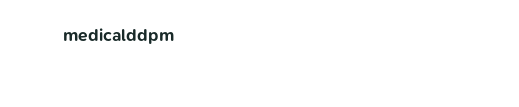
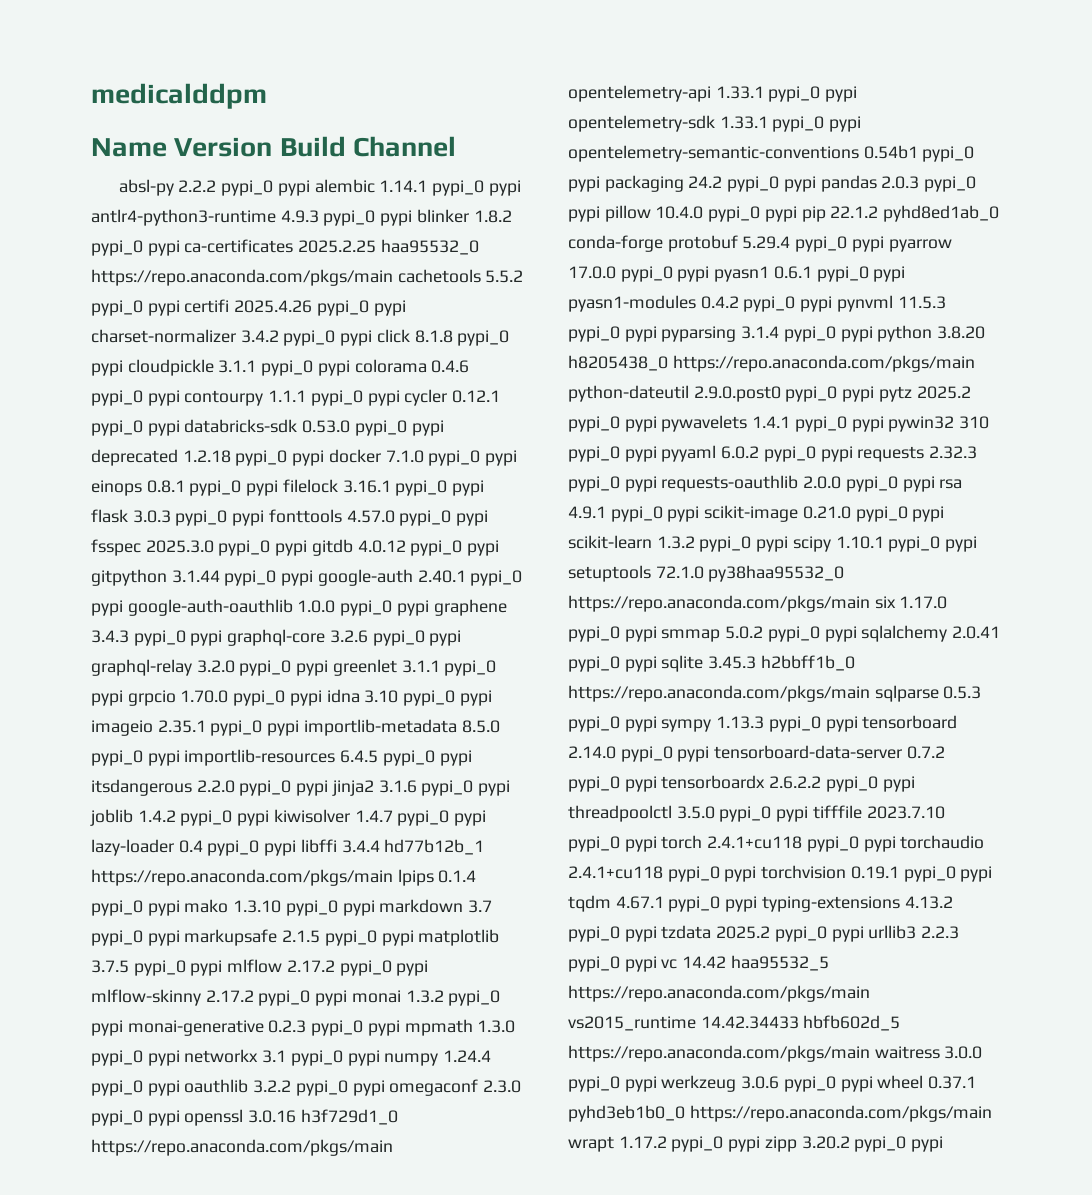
(174, 36) none -> [91,136,457,157] [118,179,521,196] [91,209,512,226] [91,239,479,256] [91,269,524,286] [91,299,406,316] [91,329,510,346] [91,359,470,376] [91,389,501,406] [91,419,444,436] [91,449,518,466] [91,479,485,496] [91,509,489,526] [91,539,500,556] [91,569,523,586] [91,599,507,616] [91,629,462,646] [91,659,497,676] [91,689,492,706] [91,719,500,736] [91,749,472,766] [91,779,511,796] [90,809,487,826] [91,839,485,856] [91,869,477,886] [91,899,493,916] [91,929,500,946] [91,959,429,976] [91,989,501,1006] [91,1019,516,1036] [91,1049,492,1066] [91,1079,522,1096] [91,1109,398,1126] [91,1139,393,1156] [568,85,858,102] [568,115,862,132] [568,145,975,162] [568,175,977,192] [568,205,1000,222] [568,235,952,252] [568,266,906,282] [568,295,946,312] [568,325,986,342] [568,355,975,372] [568,385,971,402] [568,415,990,432] [568,445,978,462] [568,475,963,492] [568,505,945,522] [568,535,978,552] [568,565,845,582] [568,595,948,612] [568,625,1001,642] [568,655,855,672] [568,685,982,702] [568,715,958,732] [568,745,945,762] [568,775,915,792] [568,805,945,822] [568,835,985,852] [568,865,993,882] [568,895,953,912] [568,925,960,942] [568,955,829,972] [568,985,870,1002] [568,1015,901,1031] [568,1045,983,1062] [568,1075,977,1092] [568,1105,992,1122] [568,1136,944,1152] // Name Version Build Channel // absl-py 2.2.2 pypi_0 pypi alembic 1.14.1 pypi_0 pypi antlr4-python3-runtime 4.9.3 pypi_0 pypi blinker 1.8.2 pypi_0 pypi ca-certificates 2025.2.25 haa95532_0 https://repo.anaconda.com/pkgs/main cachetools 5.5.2 pypi_0 pypi certifi 2025.4.26 pypi_0 pypi charset-normalizer 3.4.2 pypi_0 pypi click 8.1.8 pypi_0 pypi cloudpickle 3.1.1 pypi_0 pypi colorama 0.4.6 pypi_0 pypi contourpy 1.1.1 pypi_0 pypi cycler 0.12.1 pypi_0 pypi databricks-sdk 0.53.0 pypi_0 pypi deprecated 1.2.18 pypi_0 pypi docker 7.1.0 pypi_0 pypi einops 0.8.1 pypi_0 pypi filelock 3.16.1 pypi_0 pypi flask 3.0.3 pypi_0 pypi fonttools 4.57.0 pypi_0 pypi fsspec 2025.3.0 pypi_0 pypi gitdb 4.0.12 pypi_0 pypi gitpython 3.1.44 pypi_0 pypi google-auth 2.40.1 pypi_0 pypi google-auth-oauthlib 1.0.0 pypi_0 pypi graphene 3.4.3 pypi_0 pypi graphql-core 3.2.6 pypi_0 pypi graphql-relay 3.2.0 pypi_0 pypi greenlet 3.1.1 pypi_0 pypi grpcio 1.70.0 pypi_0 pypi idna 3.10 pypi_0 pypi imageio 2.35.1 pypi_0 pypi importlib-metadata 8.5.0 pypi_0 pypi importlib-resources 6.4.5 pypi_0 pypi itsdangerous 2.2.0 pypi_0 pypi jinja2 3.1.6 pypi_0 pypi joblib 1.4.2 pypi_0 pypi kiwisolver 1.4.7 pypi_0 pypi lazy-loader 0.4 pypi_0 pypi libffi 3.4.4 hd77b12b_1 https://repo.anaconda.com/pkgs/main lpips 0.1.4 pypi_0 pypi mako 1.3.10 pypi_0 pypi markdown 3.7 pypi_0 pypi markupsafe 2.1.5 pypi_0 pypi matplotlib 3.7.5 pypi_0 pypi mlflow 2.17.2 pypi_0 pypi mlflow-skinny 2.17.2 pypi_0 pypi monai 1.3.2 pypi_0 pypi monai-generative 0.2.3 pypi_0 pypi mpmath 1.3.0 pypi_0 pypi networkx 3.1 pypi_0 pypi numpy 1.24.4 pypi_0 pypi oauthlib 3.2.2 pypi_0 pypi omegaconf 2.3.0 pypi_0 pypi openssl 3.0.16 h3f729d1_0 https://repo.anaconda.com/pkgs/main opentelemetry-api 1.33.1 pypi_0 pypi opentelemetry-sdk 1.33.1 pypi_0 pypi opentelemetry-semantic-conventions 0.54b1 pypi_0 pypi packaging 24.2 pypi_0 pypi pandas 2.0.3 pypi_0 pypi pillow 10.4.0 pypi_0 pypi pip 22.1.2 pyhd8ed1ab_0 conda-forge protobuf 5.29.4 pypi_0 pypi pyarrow 17.0.0 pypi_0 pypi pyasn1 0.6.1 pypi_0 pypi pyasn1-modules 0.4.2 pypi_0 pypi pynvml 11.5.3 pypi_0 pypi pyparsing 3.1.4 pypi_0 pypi python 3.8.20 h8205438_0 https://repo.anaconda.com/pkgs/main python-dateutil 2.9.0.post0 pypi_0 pypi pytz 2025.2 pypi_0 pypi pywavelets 1.4.1 pypi_0 pypi pywin32 310 pypi_0 pypi pyyaml 6.0.2 pypi_0 pypi requests 2.32.3 pypi_0 pypi requests-oauthlib 2.0.0 pypi_0 pypi rsa 4.9.1 pypi_0 pypi scikit-image 0.21.0 pypi_0 pypi scikit-learn 1.3.2 pypi_0 pypi scipy 1.10.1 pypi_0 pypi setuptools 72.1.0 py38haa95532_0 https://repo.anaconda.com/pkgs/main six 1.17.0 pypi_0 pypi smmap 5.0.2 pypi_0 pypi sqlalchemy 2.0.41 pypi_0 pypi sqlite 3.45.3 h2bbff1b_0 https://repo.anaconda.com/pkgs/main sqlparse 0.5.3 pypi_0 pypi sympy 1.13.3 pypi_0 pypi tensorboard 2.14.0 pypi_0 pypi tensorboard-data-server 0.7.2 pypi_0 pypi tensorboardx 2.6.2.2 pypi_0 pypi threadpoolctl 3.5.0 pypi_0 pypi tifffile 2023.7.10 pypi_0 pypi torch 2.4.1+cu118 pypi_0 pypi torchaudio 2.4.1+cu118 pypi_0 pypi torchvision 0.19.1 pypi_0 pypi tqdm 4.67.1 pypi_0 pypi typing-extensions 4.13.2 pypi_0 pypi tzdata 2025.2 pypi_0 pypi urllib3 2.2.3 pypi_0 pypi vc 14.42 haa95532_5 https://repo.anaconda.com/pkgs/main vs2015_runtime 14.42.34433 hbfb602d_5 https://repo.anaconda.com/pkgs/main waitress 3.0.0 pypi_0 pypi werkzeug 3.0.6 pypi_0 pypi wheel 0.37.1 pyhd3eb1b0_0 https://repo.anaconda.com/pkgs/main wrapt 1.17.2 pypi_0 pypi zipp 3.20.2 pypi_0 pypi

